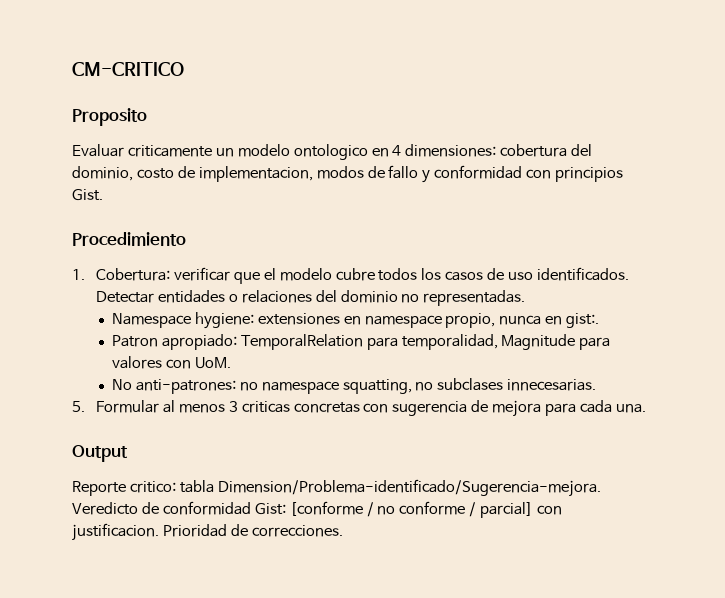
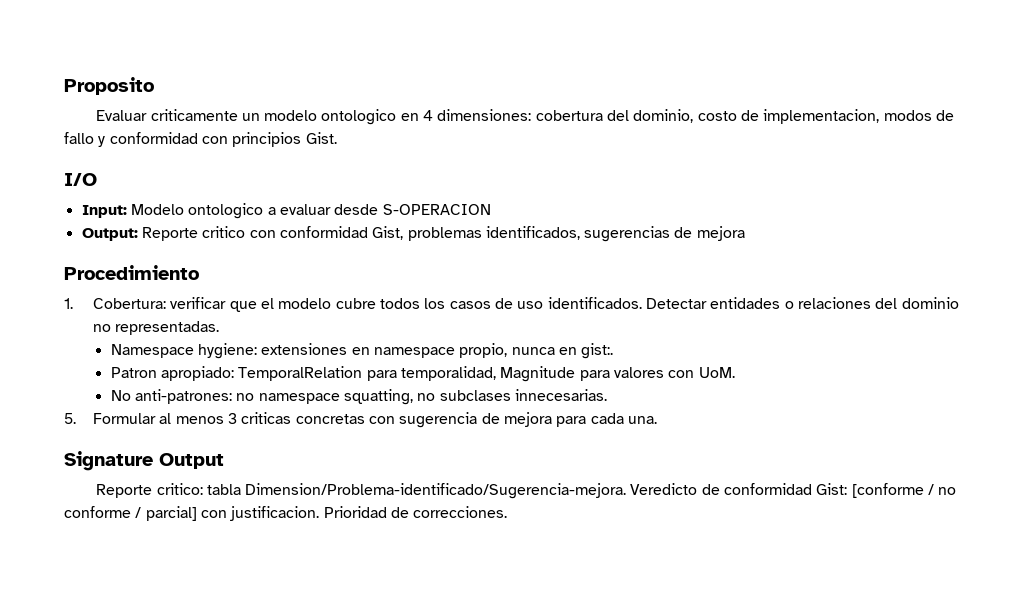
[72,62,184,76] CM-CRITICO // -> (64, 86) none
(103, 195) none -> [64,173,97,186] [81,203,491,219] [81,226,745,242] // I/O // Input: Modelo ontologico a evaluar desde S-OPERACION // Output: Reporte critico con conformidad Gist, problemas identificados, sugerencias de mejora
(646, 408) none -> [64,451,153,471] Signature

